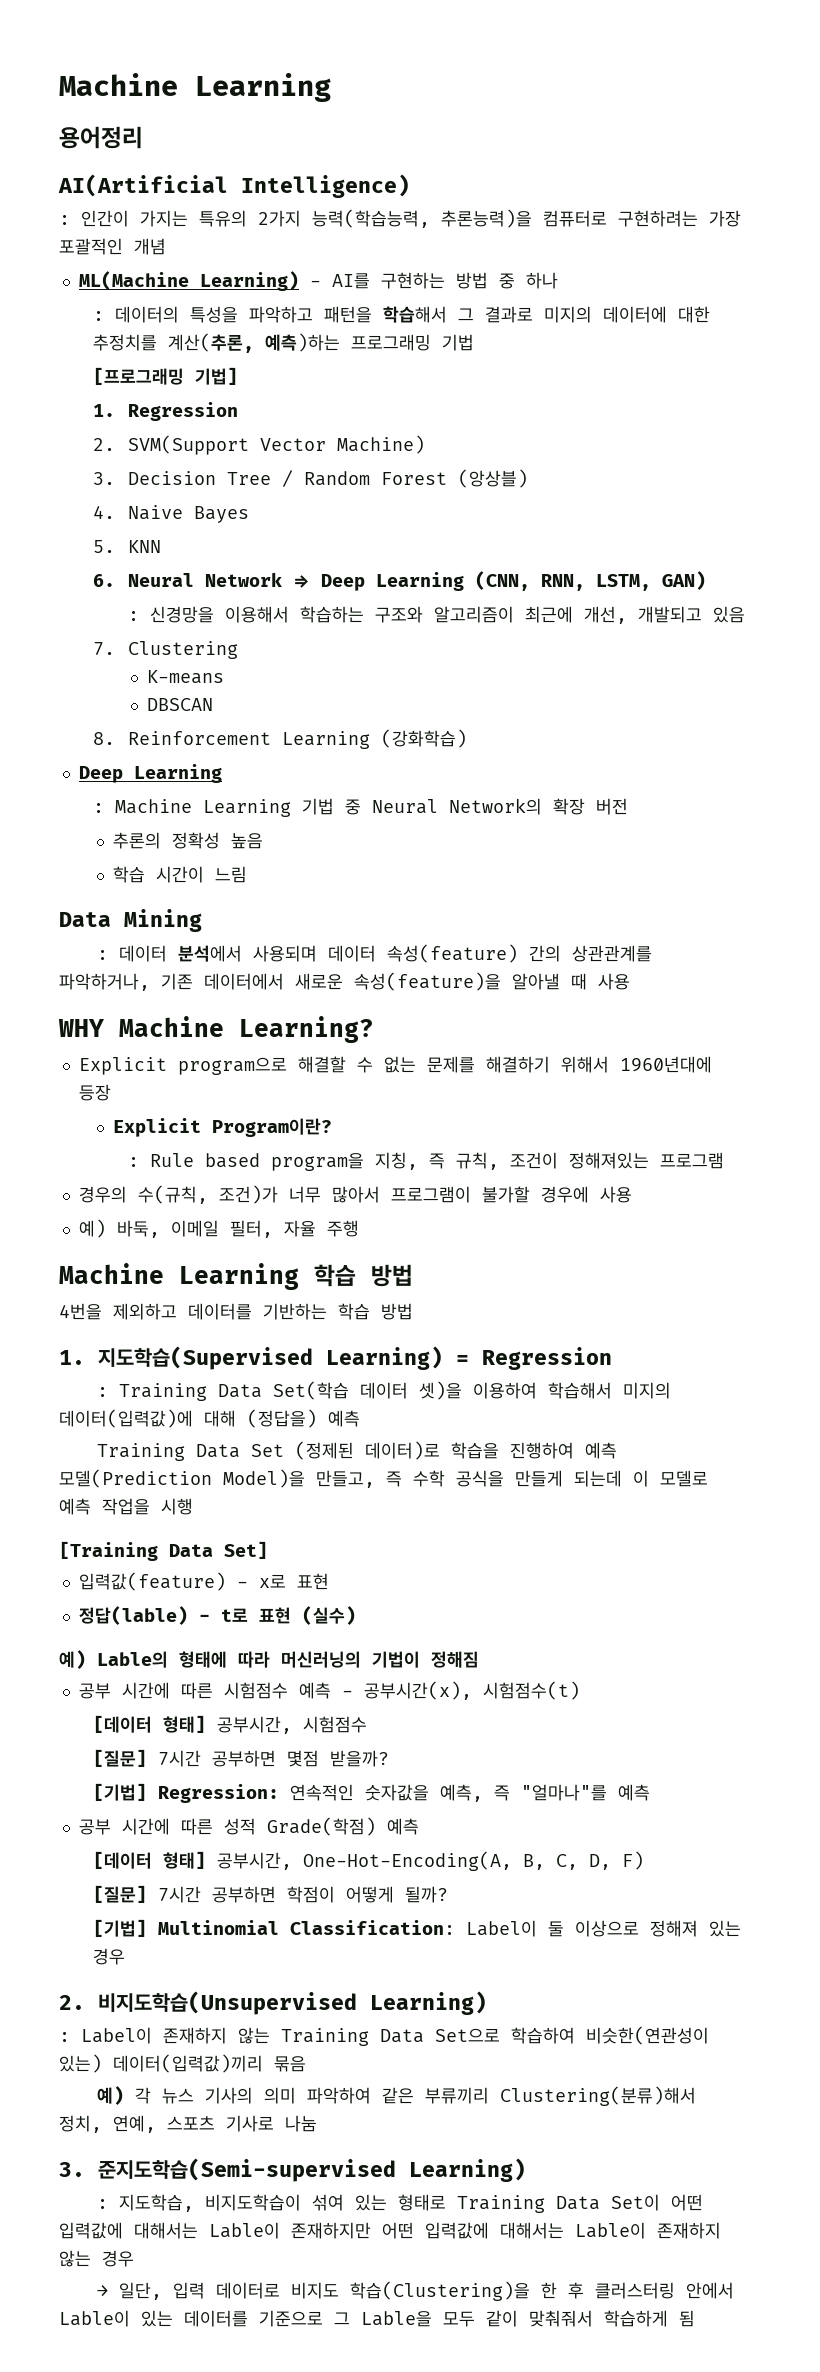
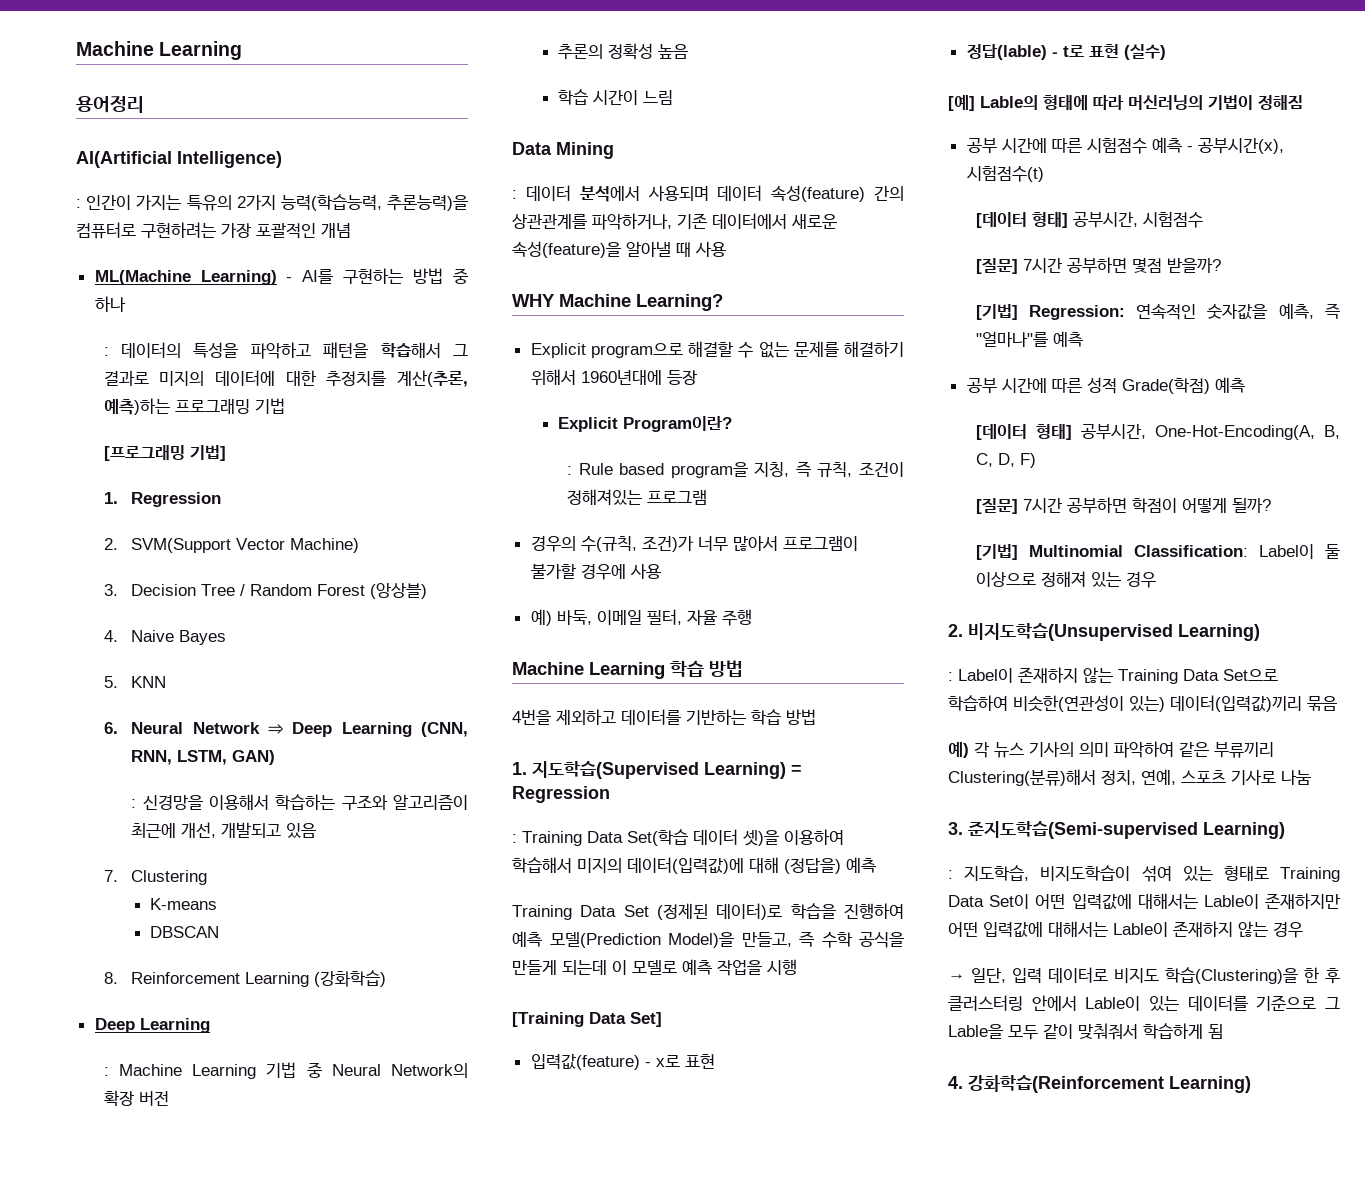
[59,1650,86,1669] 예) -> [948,95,975,111] [예]
(695, 2318) none -> [948,1075,1251,1093] // 4. 강화학습(Reinforcement Learning)

